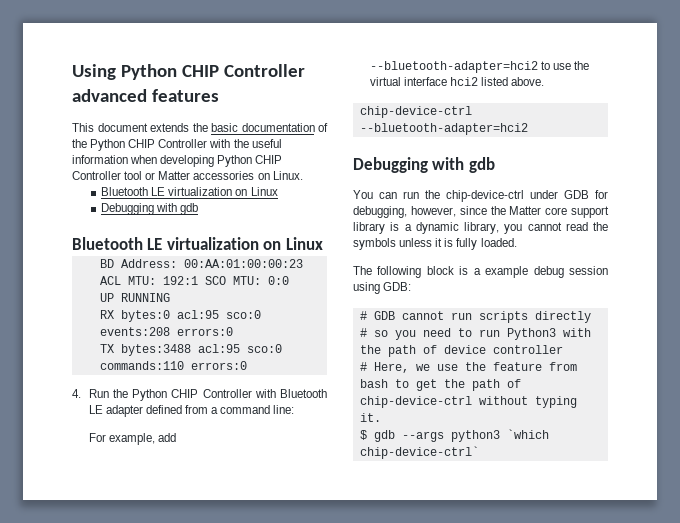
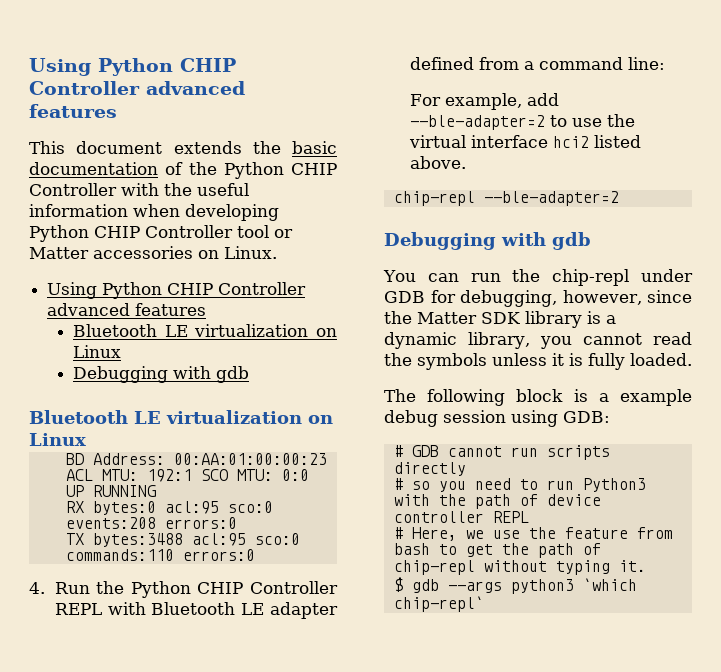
(303, 175) none -> [47,282,307,299] [47,303,207,316] // Using Python CHIP Controller advanced features
(252, 393) none -> [54,603,102,615] REPL
[369,61,538,73] --bluetooth-adapter=hci2 -> [409,115,545,130] --ble-adapter=2
[359,106,472,118] [359,123,528,135] chip-device-ctrl --bluetooth-adapter=hci2 -> [393,191,619,206] chip-repl --ble-adapter=2
[446,190,524,202] chip-device-ctrl -> [552,269,630,286] chip-repl
[545,206,609,218] core support -> [481,312,520,324] SDK
(563, 349) none -> [492,511,529,523] REPL
[359,396,472,408] chip-device-ctrl -> [393,560,475,575] chip-repl
[359,446,479,459] chip-device-ctrl` -> [393,596,484,612] chip-repl`

